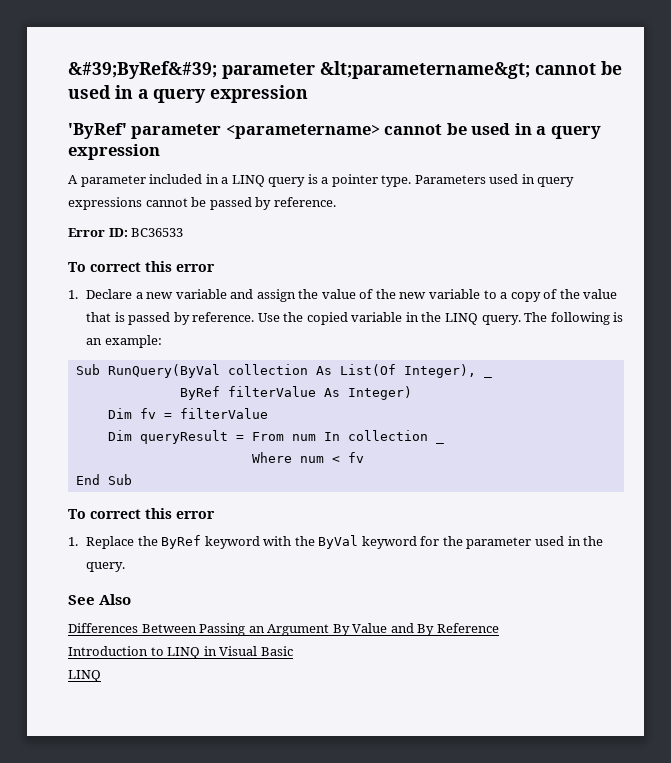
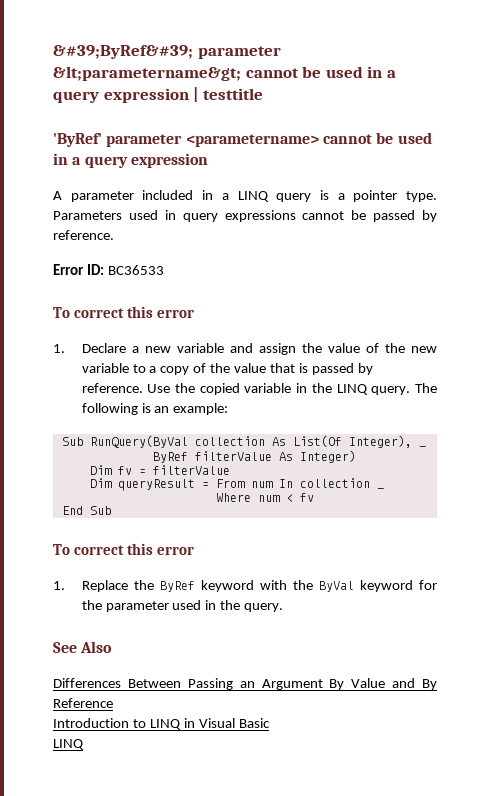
(308, 94) none -> [193,87,263,102] | testtitle

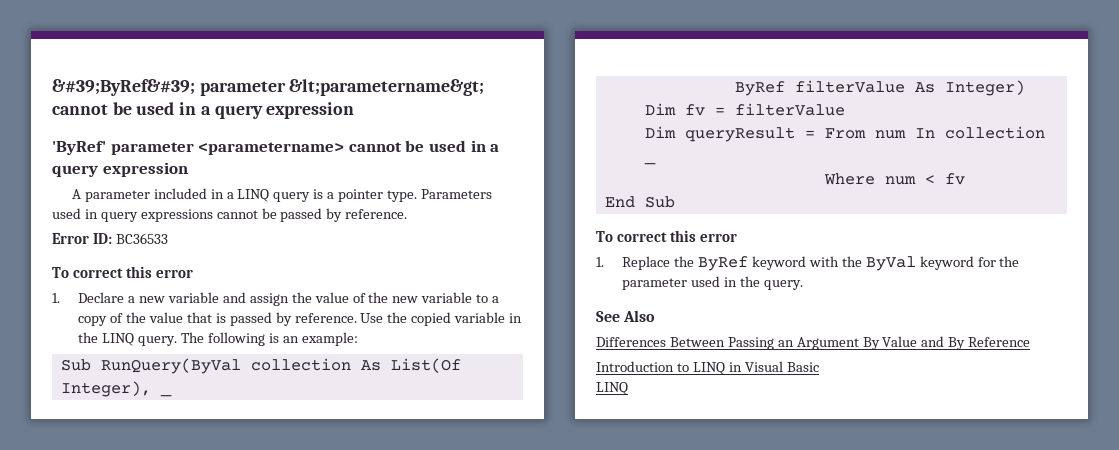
[193,87,263,102] | testtitle -> (355, 110) none

